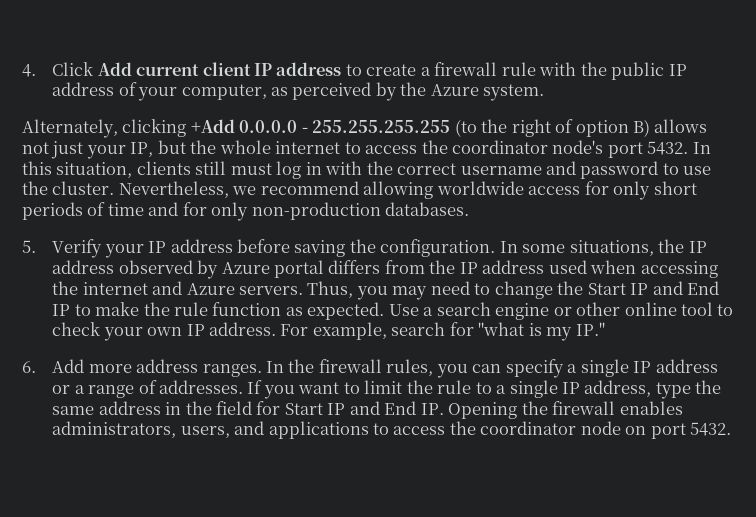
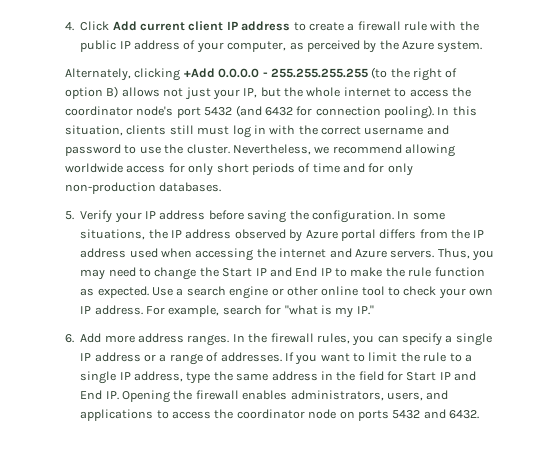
[647,141,689,155] 5432. -> [204,105,434,119] 5432 (and 6432 for connection pooling).
[650,422,732,439] port 5432. -> [357,409,479,421] ports 5432 and 6432.

